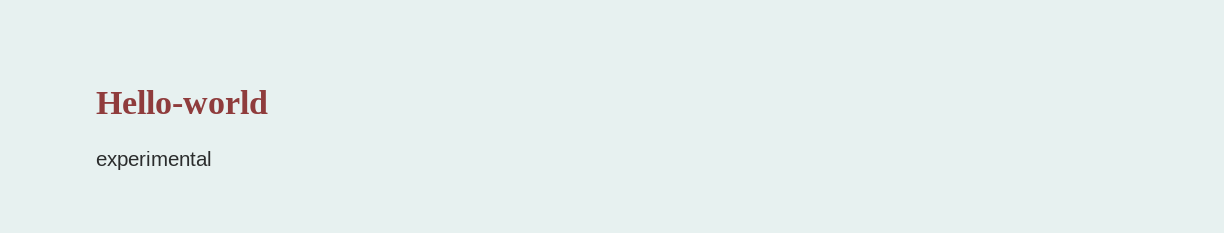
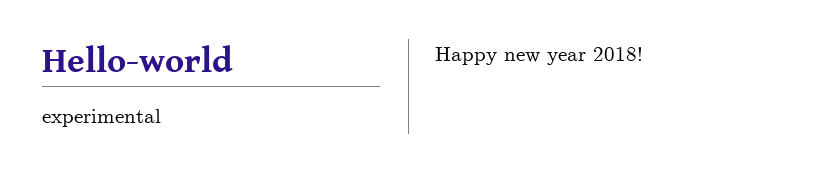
(212, 160) none -> [435,47,643,65] // Happy new year 2018!

